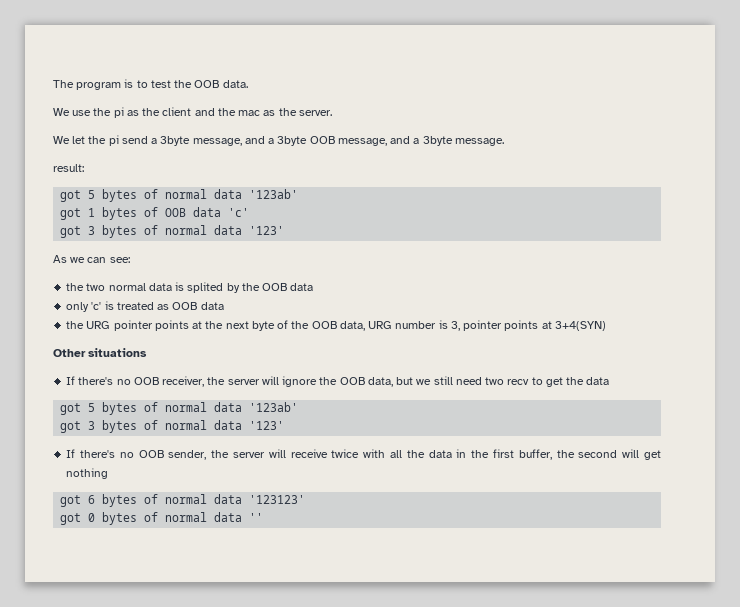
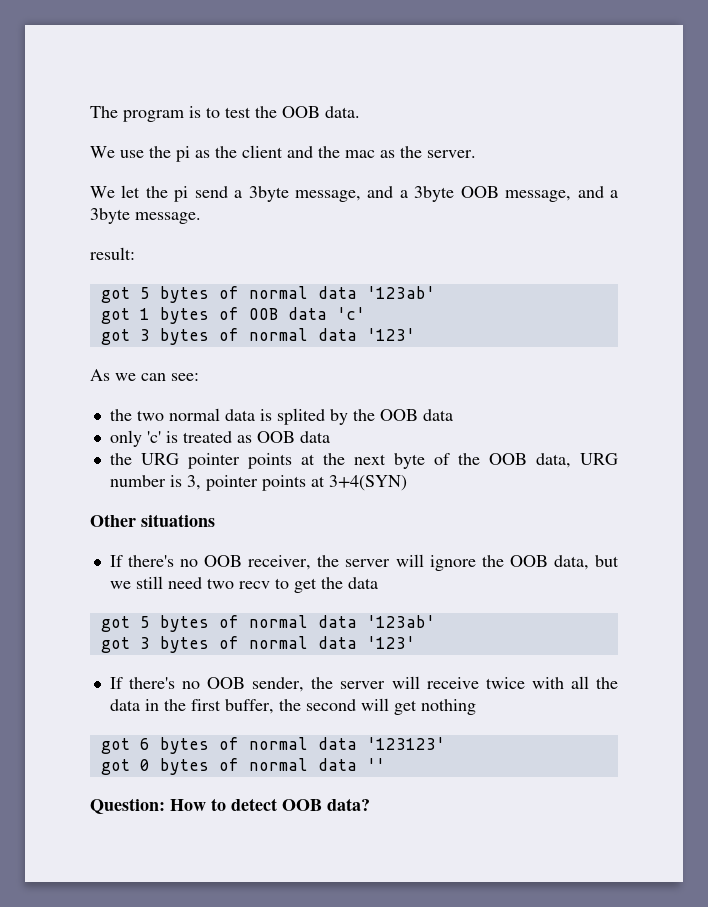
(264, 517) none -> [90,798,370,814] // Question: How to detect OOB data?

